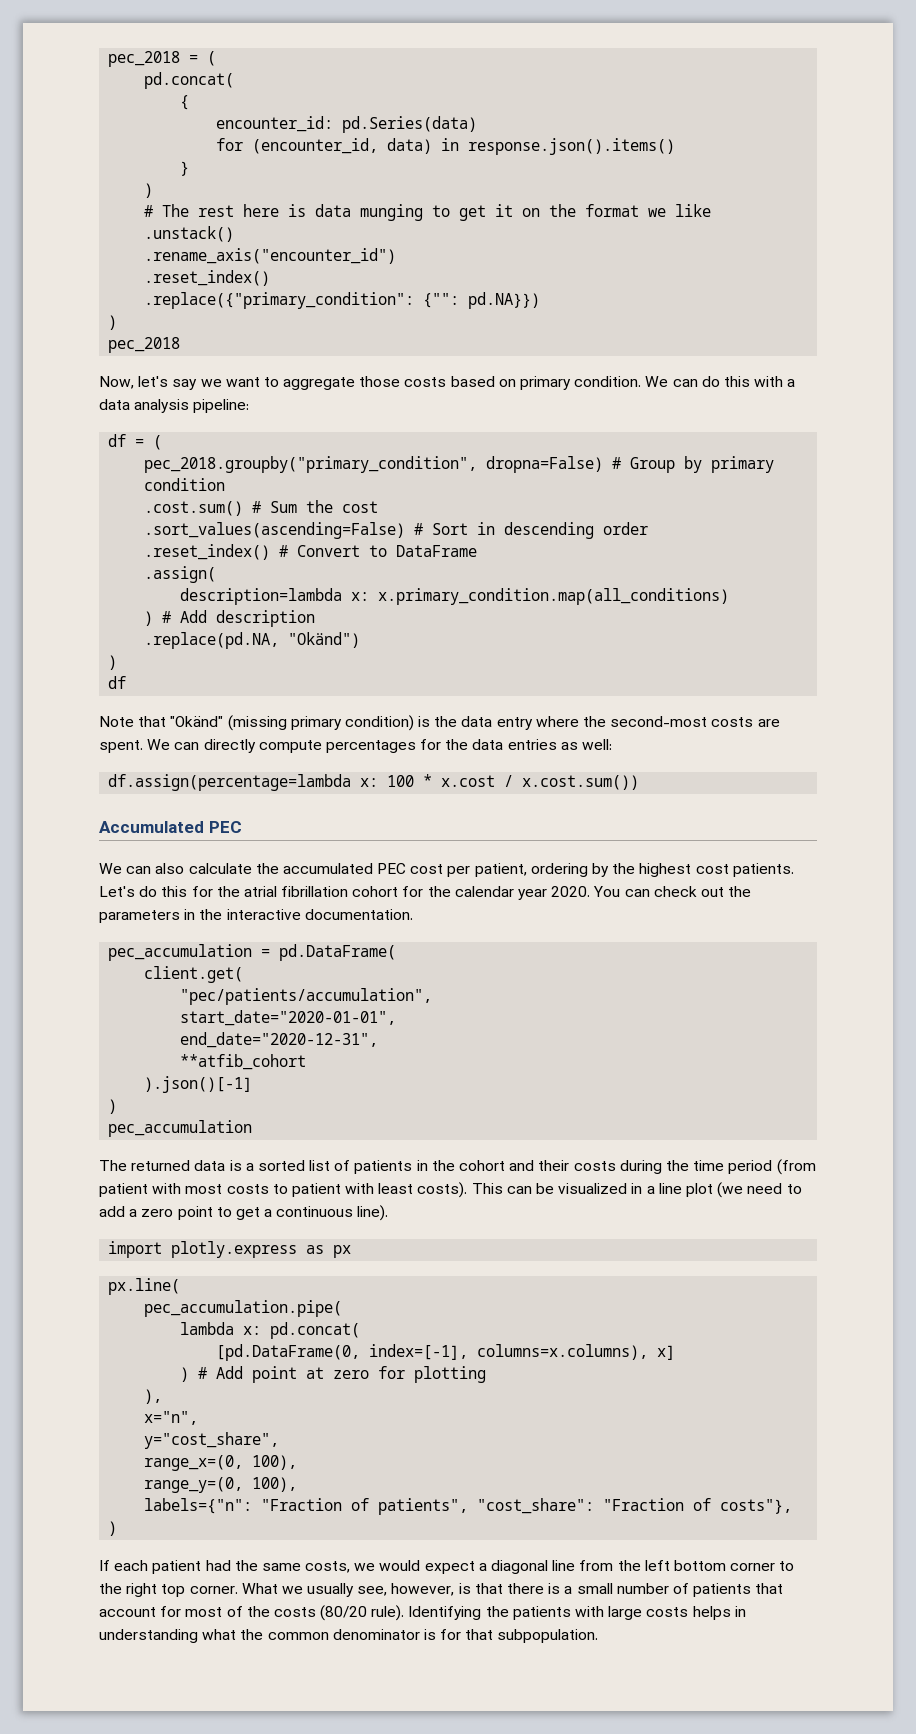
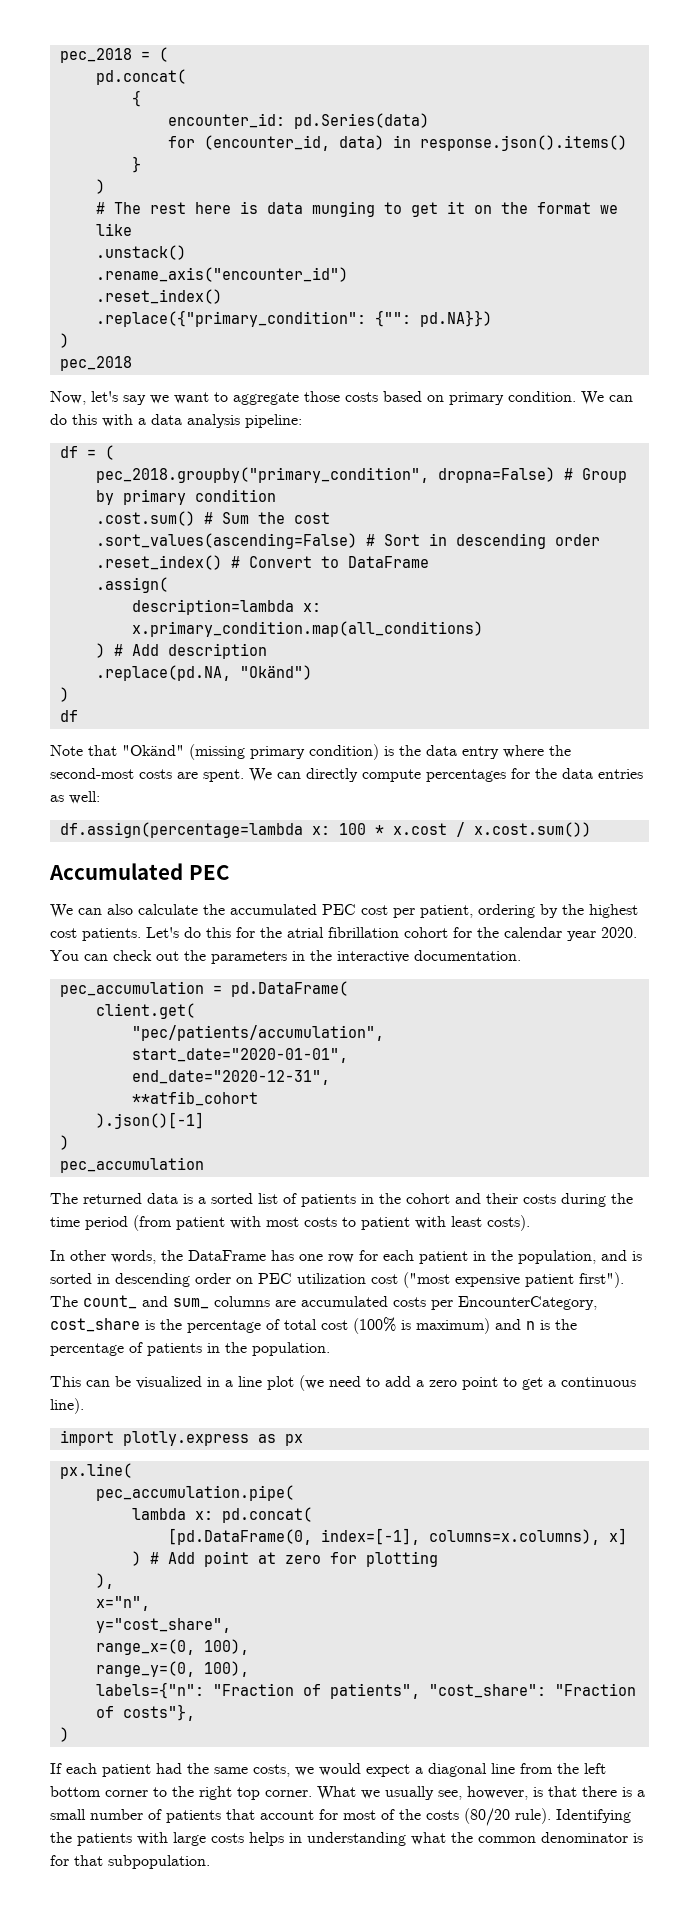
(468, 1190) none -> [50,1250,642,1264] [50,1272,624,1288] [50,1295,597,1310] [50,1317,577,1334] [50,1342,330,1356] // In other words, the DataFrame has one row for each patient in the population, and is sorted in descending order on PEC utilization cost ("most expensive patient first"). The count_ and sum_ columns are accumulated costs per EncounterCategory, cost_share is the percentage of total cost (100% is maximum) and n is the percentage of patients in the population. //

